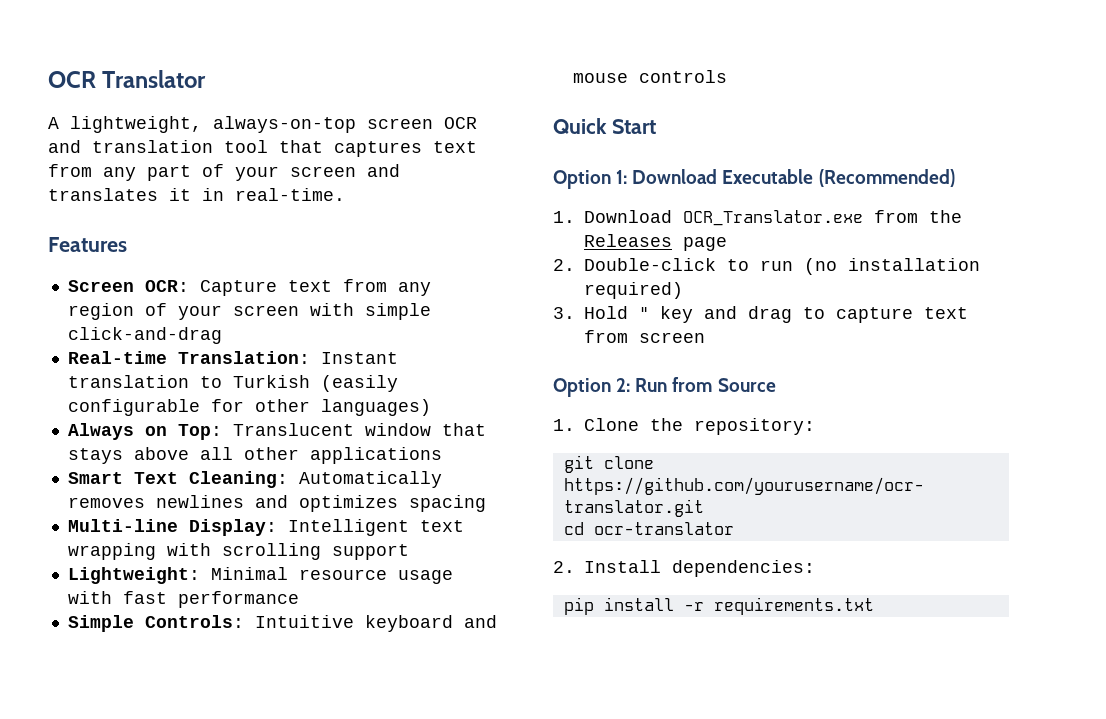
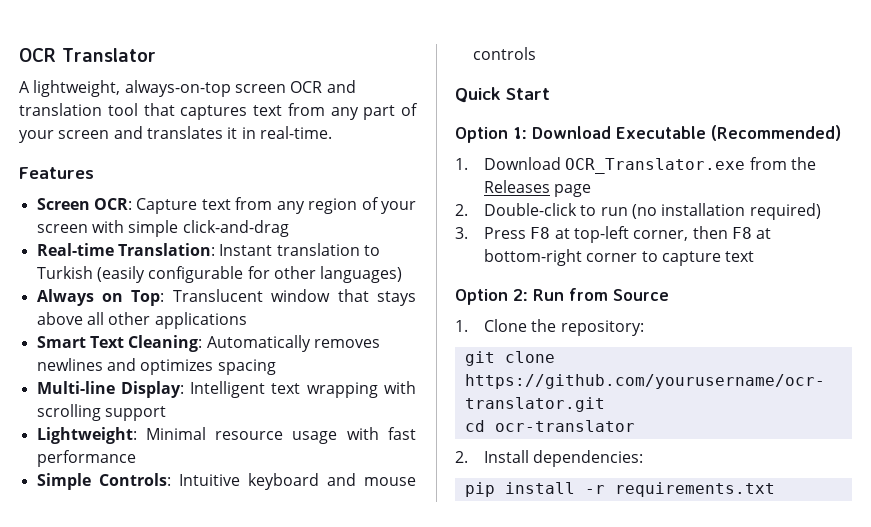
[584,306,792,323] Hold " key and drag -> [484,226,772,243] [484,249,638,266] Press F8 at top-left corner, then F8 at bottom-right corner
[584,330,705,343] from screen -> (755, 256) none

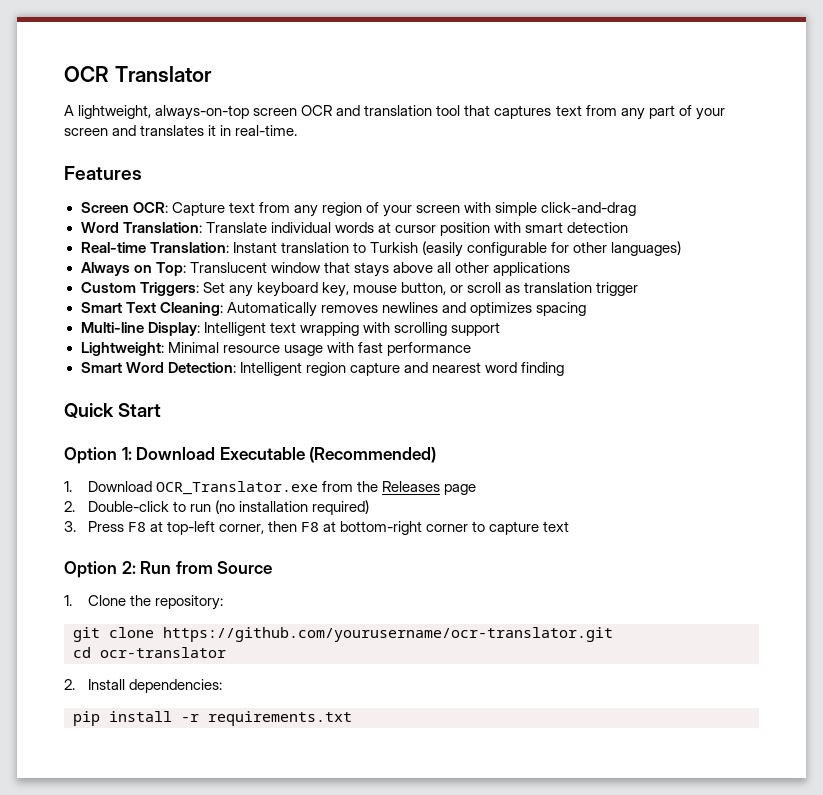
(289, 228) none -> [80,222,629,236] // Word Translation: Translate individual words at cursor position with smart detection
(247, 320) none -> [80,282,639,297] // Custom Triggers: Set any keyboard key, mouse button, or scroll as translation trigger
[36,473,416,490] [472,47,536,60] Simple Controls: Intuitive keyboard and mouse controls -> [80,362,564,376] Smart Word Detection: Intelligent region capture and nearest word finding

